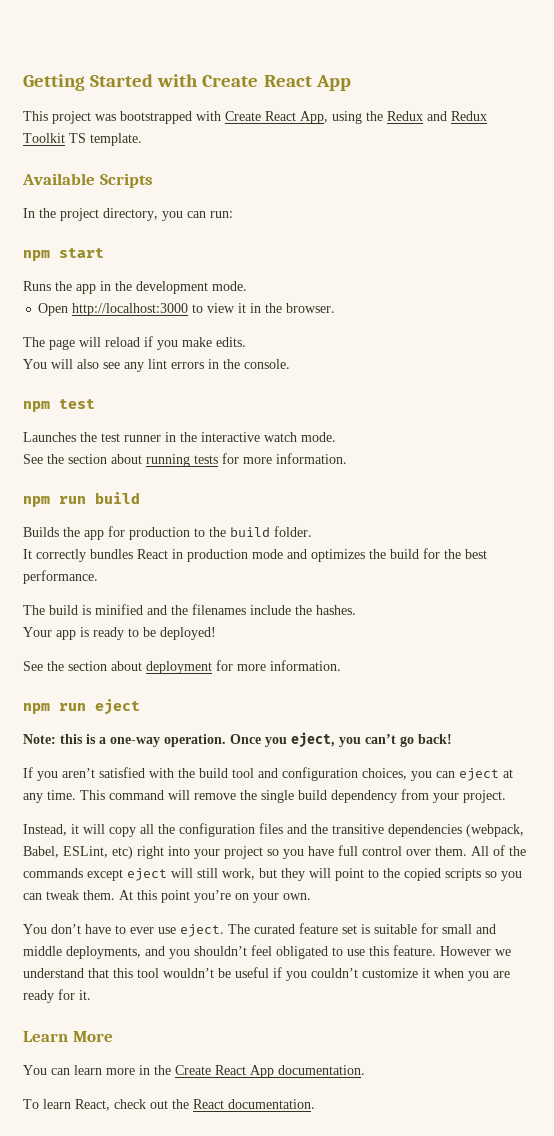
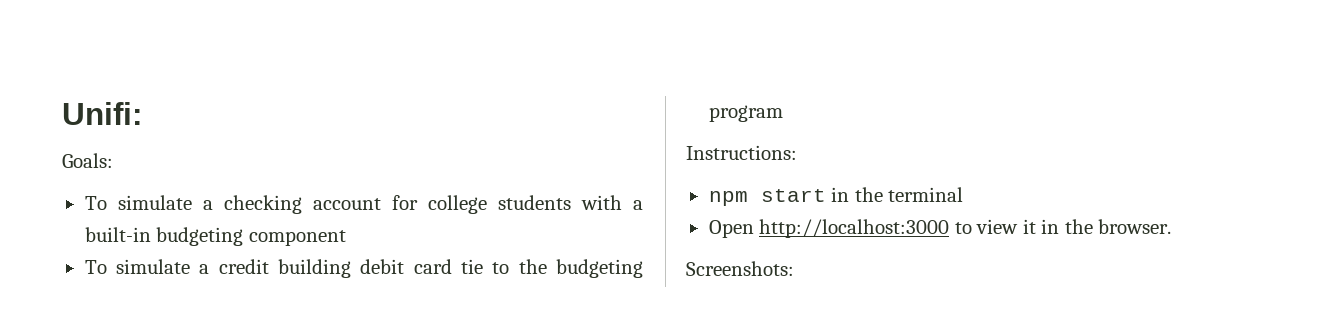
[23,74,351,91] [23,111,487,124] [23,133,142,146] [22,173,153,188] [23,208,233,221] [23,248,104,261] [23,281,247,294] Getting Started with Create React App // This project was bootstrapped with Create React App, using the Redux and Redux Toolkit TS template. // Available Scripts // In the project directory, you can run: // npm start // Runs the app in the development mode. -> [62,102,142,125] [62,153,113,168] [84,195,643,214] [84,227,346,246] [84,259,644,278] [708,105,783,122] [686,145,797,160] [708,187,964,206] Unifi: // Goals: // To simulate a checking account for college students with a built-in budgeting component // To simulate a credit building debit card tie to the budgeting program // Instructions: // npm start in the terminal
[23,336,246,350] [23,359,290,372] [23,399,95,412] [23,432,336,442] [23,453,347,467] [23,492,140,507] [23,526,312,540] [23,548,487,562] [23,570,98,584] [23,604,356,615] [23,627,216,640] [23,660,341,674] [23,699,140,715] [23,732,452,748] [23,767,513,781] [23,789,506,803] [23,823,524,837] [23,845,526,859] [23,868,522,881] [23,890,311,903] [23,923,496,937] [23,945,511,959] [23,967,510,981] [23,989,91,1003] [23,1031,113,1042] [23,1065,365,1078] [23,1099,315,1111] The page will reload if you make edits. // You will also see any lint errors in the console. // npm test // Launches the test runner in the interactive watch mode. // See the section about running tests for more information. // npm run build // Builds the app for production to the build folder. // It correctly bundles React in production mode and optimizes the build for the best performance. // The build is minified and the filenames include the hashes. // Your app is ready to be deployed! // See the section about deployment for more information. // npm run eject // Note: this is a one-way operation. Once you eject, you can’t go back! // If you aren’t satisfied with the build tool and configuration choices, you can eject at any time. This command will remove the single build dependency from your project. // Instead, it will copy all the configuration files and the transitive dependencies (webpack, Babel, ESLint, etc) right into your project so you have full control over them. All of the commands except eject will still work, but they will point to the copied scripts so you can tweak them. At this point you’re on your own. // You don’t have to ever use eject. The curated feature set is suitable for small and middle deployments, and you shouldn’t feel obligated to use this feature. However we understand that this tool wouldn’t be useful if you couldn’t customize it when you are ready for it. // Learn More // You can learn more in the Create React App documentation. // To learn React, check out the React documentation. -> [686,261,794,276] Screenshots:

